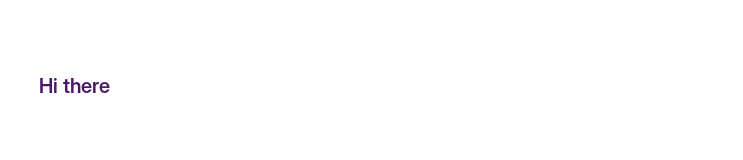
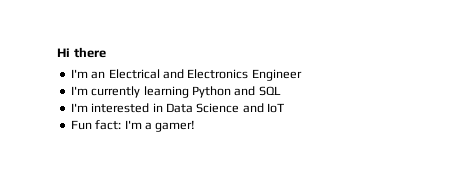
(111, 85) none -> [70,69,302,81] [70,86,281,98] [70,103,284,113] [70,120,196,132] // I'm an Electrical and Electronics Engineer // I'm currently learning Python and SQL // I'm interested in Data Science and IoT // Fun fact: I'm a gamer!

